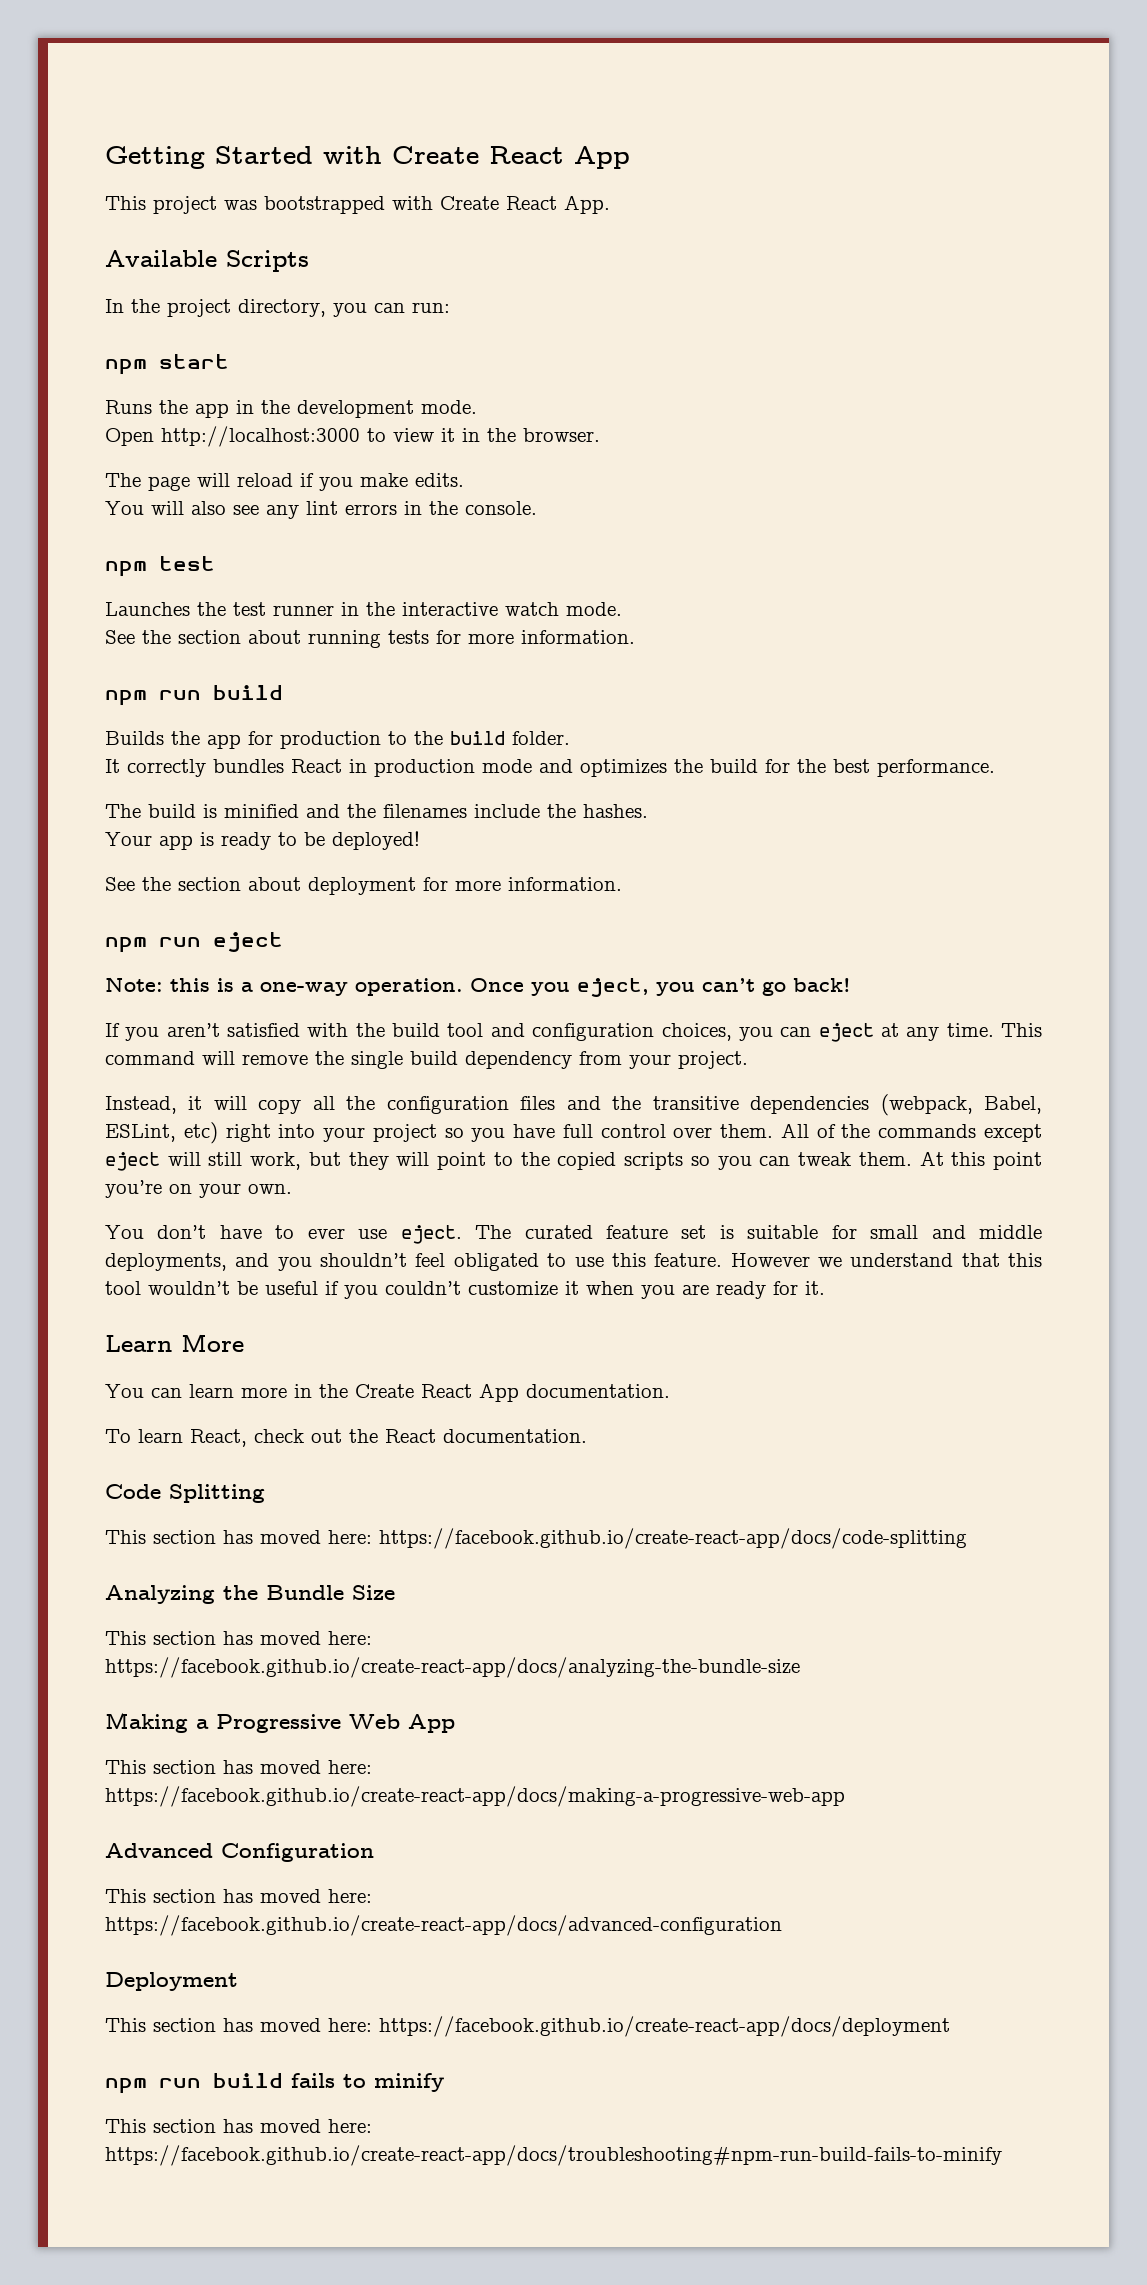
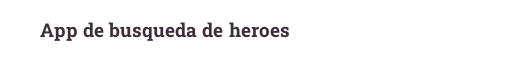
[105,146,630,169] [105,195,610,214] [105,250,309,272] [105,299,450,317] [105,354,229,375] [105,400,477,418] [105,426,600,447] [105,473,464,491] [105,501,537,519] [105,556,215,577] [105,602,622,616] [105,630,635,648] [105,685,283,706] [105,731,570,749] [105,759,995,777] [105,804,648,818] [105,831,420,850] [105,877,622,895] [105,932,283,953] [105,977,851,997] [105,1023,1043,1042] [105,1051,748,1069] [105,1094,1042,1116] [105,1122,1042,1144] [105,1151,1042,1171] [105,1180,292,1198] [105,1225,1042,1244] [105,1253,1042,1271] [105,1281,825,1299] [105,1334,244,1352] [105,1383,670,1402] [105,1429,587,1447] [105,1484,265,1503] [105,1528,967,1549] [105,1585,395,1604] [105,1631,372,1645] [105,1657,800,1678] [105,1712,455,1733] [105,1760,372,1774] [105,1786,845,1807] [105,1843,374,1862] [105,1889,372,1903] [105,1915,782,1936] [105,1972,238,1991] [105,2016,950,2037] [105,2073,444,2094] [105,2119,372,2133] [105,2145,1002,2166] Getting Started with Create React App // This project was bootstrapped with Create React App. // Available Scripts // In the project directory, you can run: // npm start // Runs the app in the development mode. // Open http://localhost:3000 to view it in the browser. // The page will reload if you make edits. // You will also see any lint errors in the console. // npm test // Launches the test runner in the interactive watch mode. // See the section about running tests for more information. // npm run build // Builds the app for production to the build folder. // It correctly bundles React in production mode and optimizes the build for the best performance. // The build is minified and the filenames include the hashes. // Your app is ready to be deployed! // See the section about deployment for more information. // npm run eject // Note: this is a one-way operation. Once you eject, you can’t go back! // If you aren’t satisfied with the build tool and configuration choices, you can eject at any time. This command will remove the single build dependency from your project. // Instead, it will copy all the configuration files and the transitive dependencies (webpack, Babel, ESLint, etc) right into your project so you have full control over them. All of the commands except eject will still work, but they will point to the copied scripts so you can tweak them. At this point you’re on your own. // You don’t have to ever use eject. The curated feature set is suitable for small and middle deployments, and you shouldn’t feel obligated to use this feature. However we understand that this tool wouldn’t be useful if you couldn’t customize it when you are ready for it. // Learn More // You can learn more in the Create React App documentation. // To learn React, check out the React documentation. // Code Splitting // This section has moved here: https://facebook.github.io/create-react-app/docs/code-splitting // Analyzing the Bundle Size // This section has moved here: https://facebook.github.io/create-react-app/docs/analyzing-the-bundle-size // Making a Progressive Web App // This section has moved here: https://facebook.github.io/create-react-app/docs/making-a-progressive-web-app // Advanced Configuration // This section has moved here: https://facebook.github.io/create-react-app/docs/advanced-configuration // Deployment // This section has moved here: https://facebook.github.io/create-react-app/docs/deployment // npm run build fails to minify // This section has moved here: https://facebook.github.io/create-react-app/docs/troubleshooting#npm-run-build-fails-to-minify -> [40,22,290,41] App de busqueda de heroes

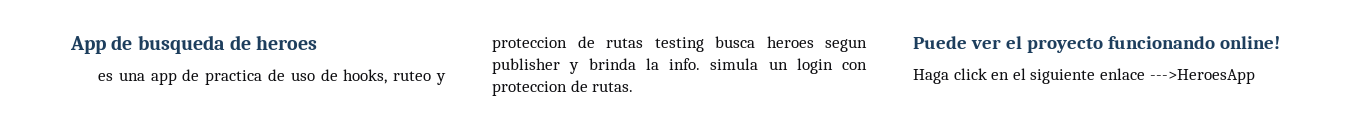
(290, 30) none -> [98,69,446,85] [492,36,867,52] [492,58,867,74] [492,80,634,96] [913,36,1280,53] [913,68,1255,84] // es una app de practica de uso de hooks, ruteo y proteccion de rutas testing busca heroes segun publisher y brinda la info. simula un login con proteccion de rutas. // Puede ver el proyecto funcionando online! // Haga click en el siguiente enlace --->HeroesApp

